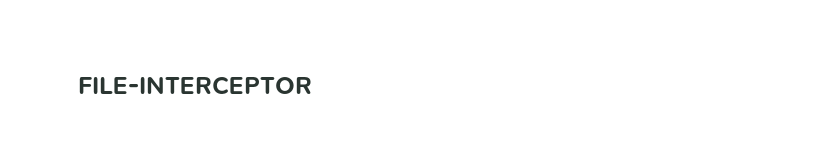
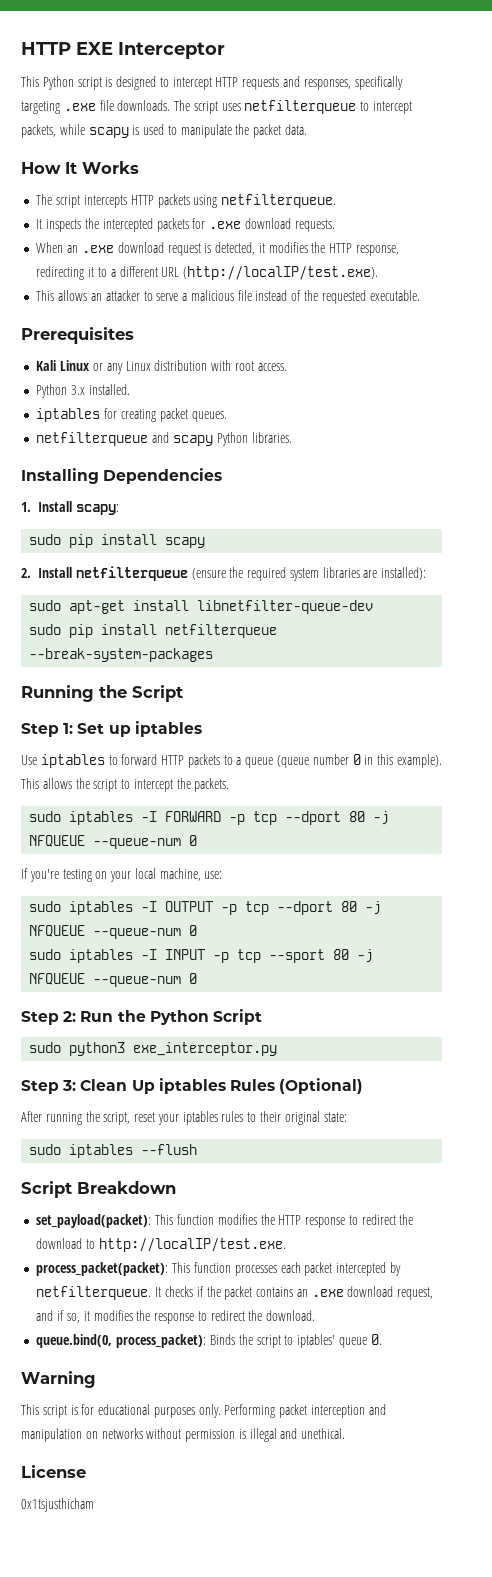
[78,76,312,95] FILE-INTERCEPTOR -> [21,42,225,59] [21,76,403,90] [21,100,413,114] [21,124,308,138] [21,161,139,174] [36,194,337,208] [36,218,335,232] [36,242,399,256] [36,266,379,280] [36,290,420,304] [21,327,134,344] [36,360,287,374] [36,384,130,398] [36,408,227,422] [36,432,292,446] [21,468,223,484] [21,501,119,515] [29,534,206,548] [21,566,427,581] [29,600,374,614] [29,624,278,638] [29,648,214,662] [21,685,183,702] [21,721,202,737] [21,754,442,768] [21,778,230,792] [29,811,390,825] [29,835,198,849] [21,868,223,882] [29,901,382,915] [29,925,198,939] [29,949,374,963] [29,973,198,987] [21,1009,262,1025] [29,1042,278,1056] [21,1078,364,1094] [21,1111,347,1125] [29,1144,198,1158] [21,1181,176,1198] [36,1214,414,1228] [36,1238,286,1252] [36,1262,401,1276] [36,1286,434,1300] [36,1310,316,1324] [36,1334,382,1348] [21,1371,96,1388] [21,1404,386,1418] [21,1428,346,1442] [21,1465,86,1478] [21,1498,94,1512] HTTP EXE Interceptor // This Python script is designed to intercept HTTP requests and responses, specifically targeting .exe file downloads. The script uses netfilterqueue to intercept packets, while scapy is used to manipulate the packet data. // How It Works // The script intercepts HTTP packets using netfilterqueue. // It inspects the intercepted packets for .exe download requests. // When an .exe download request is detected, it modifies the HTTP response, redirecting it to a different URL (http://localIP/test.exe). // This allows an attacker to serve a malicious file instead of the requested executable. // Prerequisites // Kali Linux or any Linux distribution with root access. // Python 3.x installed. // iptables for creating packet queues. // netfilterqueue and scapy Python libraries. // Installing Dependencies // 1. Install scapy: // sudo pip install scapy // 2. Install netfilterqueue (ensure the required system libraries are installed): // sudo apt-get install libnetfilter-queue-dev // sudo pip install netfilterqueue --break-system-packages // Running the Script // Step 1: Set up iptables // Use iptables to forward HTTP packets to a queue (queue number 0 in this example). This allows the script to intercept the packets. // sudo iptables -I FORWARD -p tcp --dport 80 -j NFQUEUE --queue-num 0 // If you're testing on your local machine, use: // sudo iptables -I OUTPUT -p tcp --dport 80 -j NFQUEUE --queue-num 0 // sudo iptables -I INPUT -p tcp --sport 80 -j NFQUEUE --queue-num 0 // Step 2: Run the Python Script // sudo python3 exe_interceptor.py // Step 3: Clean Up iptables Rules (Optional) // After running the script, reset your iptables rules to their original state: // sudo iptables --flush // Script Breakdown // set_payload(packet): This function modifies the HTTP response to redirect the download to http://localIP/test.exe. // process_packet(packet): This function processes each packet intercepted by netfilterqueue. It checks if the packet contains an .exe download request, and if so, it modifies the response to redirect the download. // queue.bind(0, process_packet): Binds the script to iptables' queue 0. // Warning // This script is for educational purposes only. Performing packet interception and manipulation on networks without permission is illegal and unethical. // License // 0x1tsjusthicham

